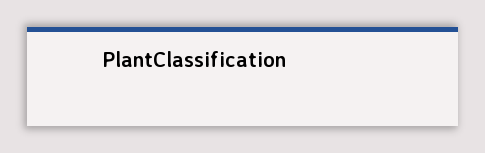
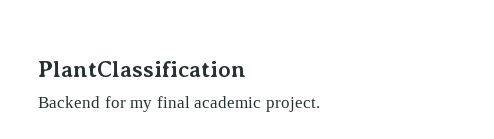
(286, 59) none -> [38,96,320,112] // Backend for my final academic project.

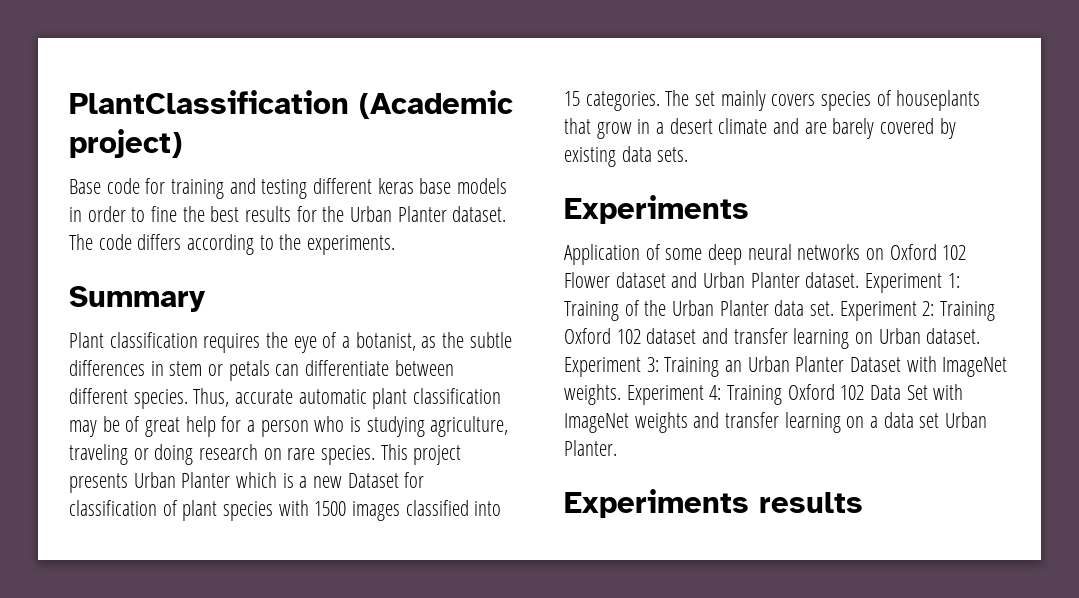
[38,96,320,112] // Backend for my final academic project. -> [359,90,513,119] [69,129,182,158] [69,178,508,199] [69,206,507,222] [69,234,396,255] [69,286,206,312] [69,332,512,353] [69,360,454,381] [69,388,502,409] [69,416,509,437] [69,444,462,465] [69,472,425,493] [69,500,502,521] [564,90,981,111] [564,118,956,139] [564,146,689,167] [564,195,749,224] [564,244,967,265] [564,272,960,293] [564,300,996,321] [564,328,981,349] [564,356,1008,377] [564,384,964,405] [564,412,988,433] [564,440,617,456] [564,489,863,518] (Academic project) // Base code for training and testing different keras base models in order to fine the best results for the Urban Planter dataset. The code differs according to the experiments. // Summary // Plant classification requires the eye of a botanist, as the subtle differences in stem or petals can differentiate between different species. Thus, accurate automatic plant classification may be of great help for a person who is studying agriculture, traveling or doing research on rare species. This project presents Urban Planter which is a new Dataset for classification of plant species with 1500 images classified into 15 categories. The set mainly covers species of houseplants that grow in a desert climate and are barely covered by existing data sets. // Experiments // Application of some deep neural networks on Oxford 102 Flower dataset and Urban Planter dataset. Experiment 1: Training of the Urban Planter data set. Experiment 2: Training Oxford 102 dataset and transfer learning on Urban dataset. Experiment 3: Training an Urban Planter Dataset with ImageNet weights. Experiment 4: Training Oxford 102 Data Set with ImageNet weights and transfer learning on a data set Urban Planter. // Experiments results

